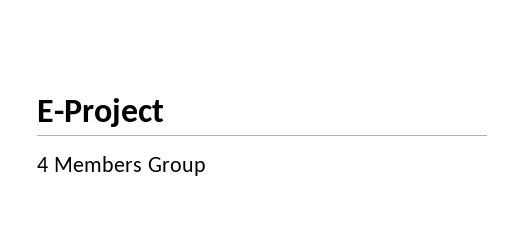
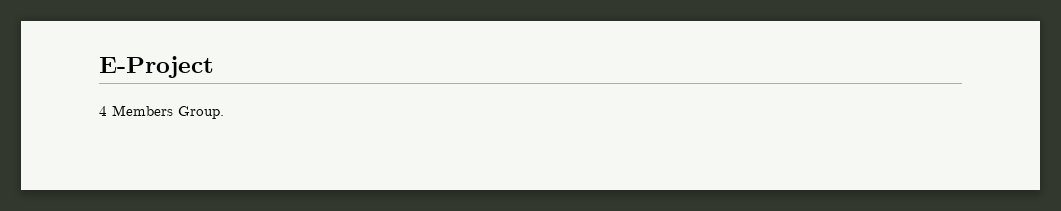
[147,157,206,176] Group -> [178,106,224,119] Group.

